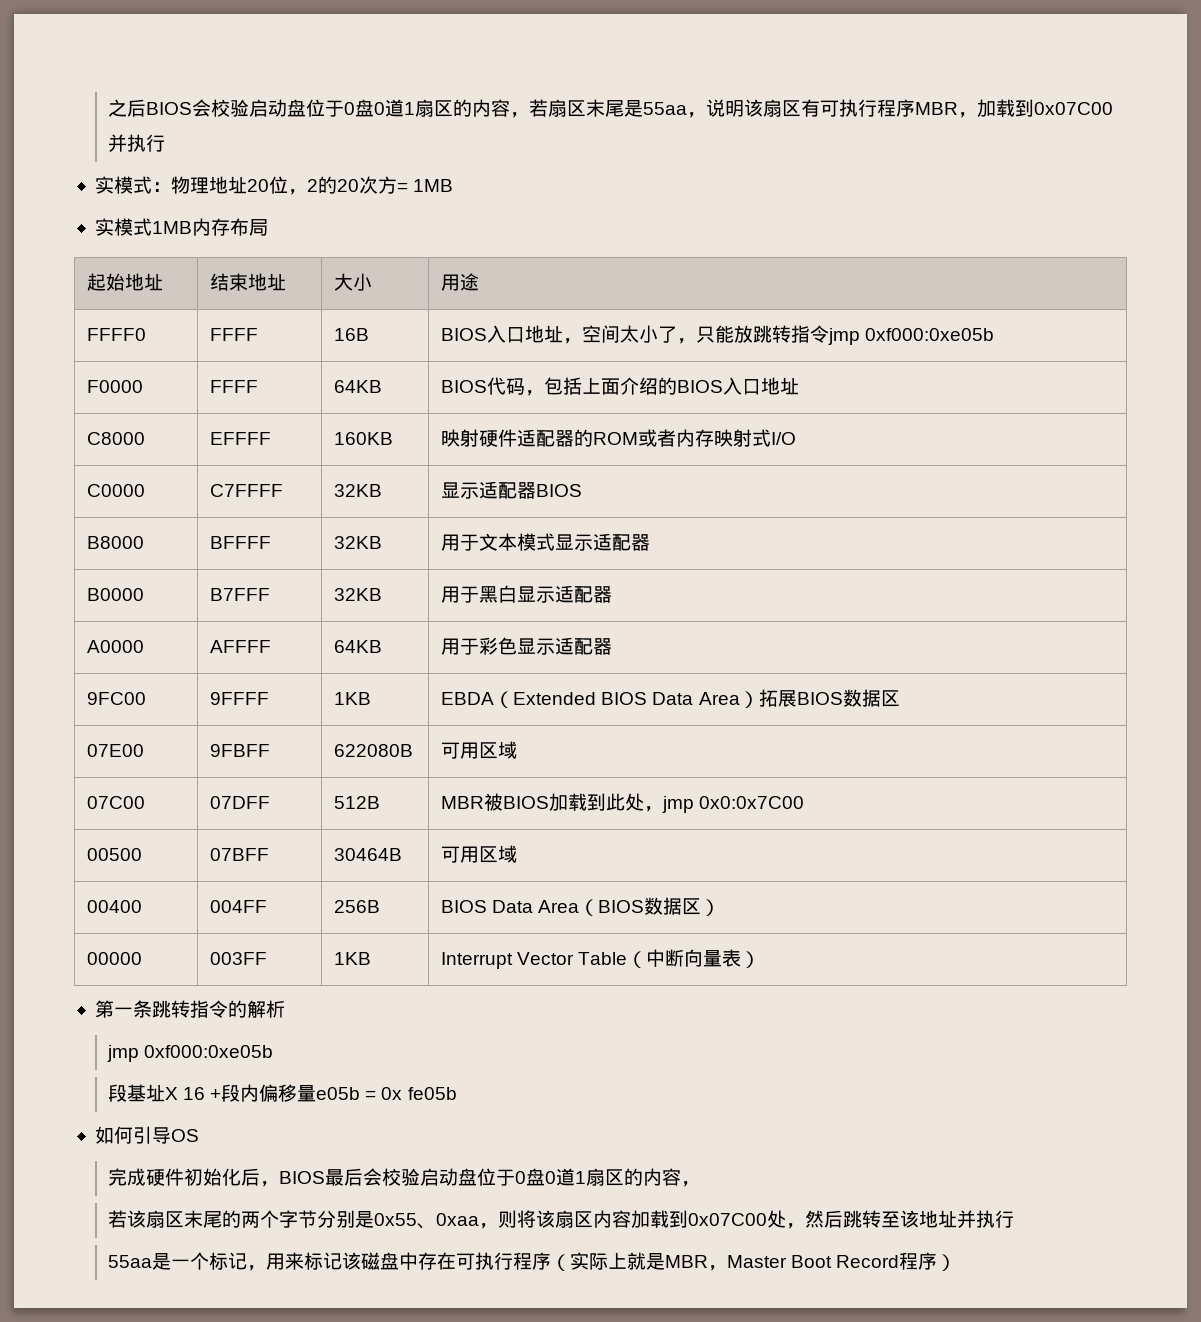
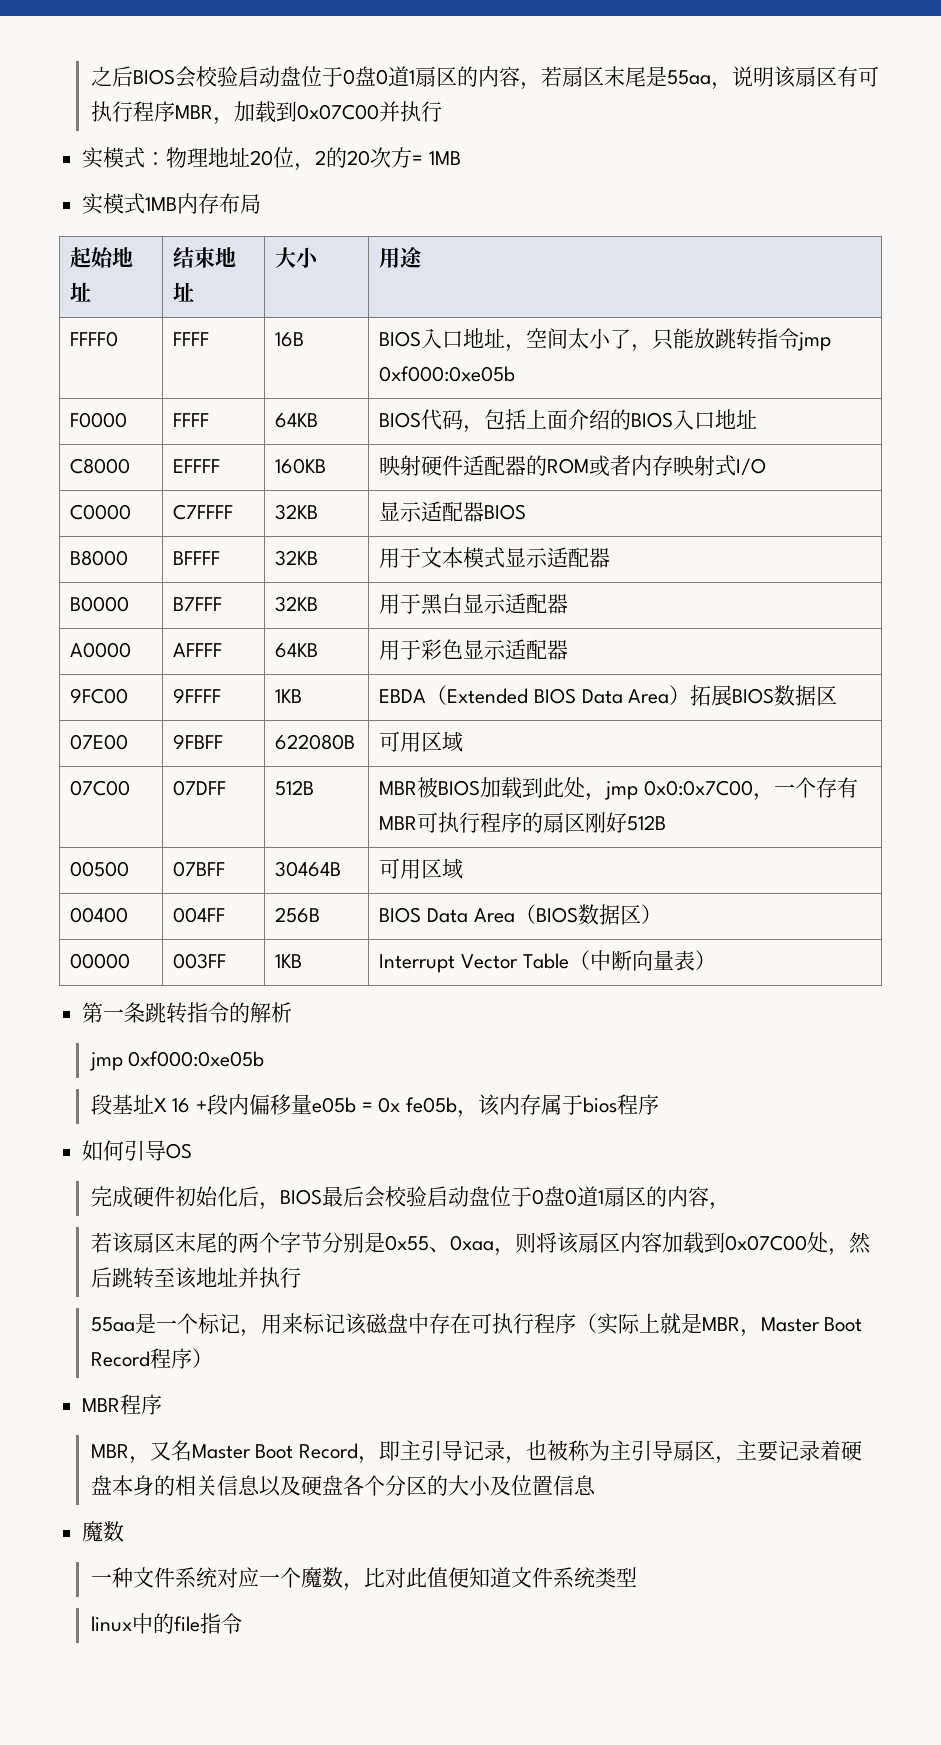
(805, 802) none -> [753,777,859,801] [379,812,667,833] ，一个存有MBR可执行程序的扇区刚好512B
(457, 1093) none -> [457,1094,660,1118] ，该内存属于bios程序
(957, 1262) none -> [82,1394,163,1415] [90,1440,863,1464] [90,1475,596,1497] [82,1521,125,1542] [90,1567,637,1591] [90,1613,242,1634] // MBR程序 // MBR，又名Master Boot Record，即主引导记录，也被称为主引导扇区，主要记录着硬盘本身的相关信息以及硬盘各个分区的大小及位置信息 // 魔数 // 一种文件系统对应一个魔数，比对此值便知道文件系统类型 // linux中的file指令

